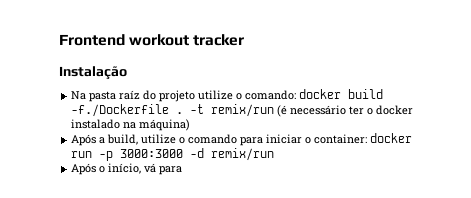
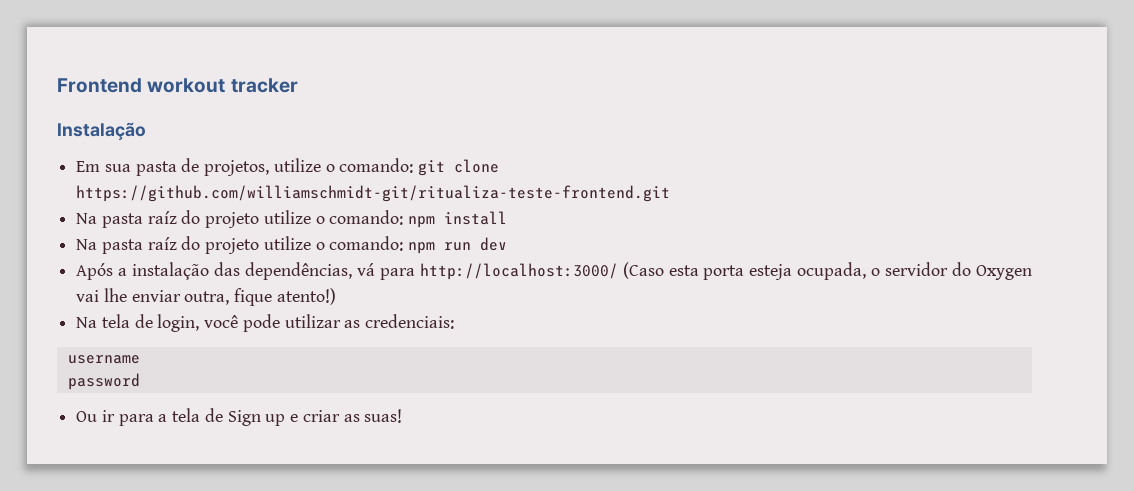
[71,89,384,102] [71,104,414,117] [71,119,191,131] [71,133,413,146] [71,148,275,161] [71,163,183,175] // Na pasta raíz do projeto utilize o comando: docker build -f./Dockerfile . -t remix/run (é necessário ter o docker instalado na máquina) // Após a build, utilize o comando para iniciar o container: docker run -p 3000:3000 -d remix/run // Após o início, vá para -> [76,158,500,176] [76,185,671,202] [76,210,508,228] [76,236,508,254] [76,262,1032,280] [76,288,336,306] [76,314,455,332] [67,355,140,364] [67,373,140,390] [76,408,403,426] // Em sua pasta de projetos, utilize o comando: git clone https://github.com/williamschmidt-git/ritualiza-teste-frontend.git // Na pasta raíz do projeto utilize o comando: npm install // Na pasta raíz do projeto utilize o comando: npm run dev // Após a instalação das dependências, vá para http://localhost:3000/ (Caso esta porta esteja ocupada, o servidor do Oxygen vai lhe enviar outra, fique atento!) // Na tela de login, você pode utilizar as credenciais: // username // password // Ou ir para a tela de Sign up e criar as suas!

